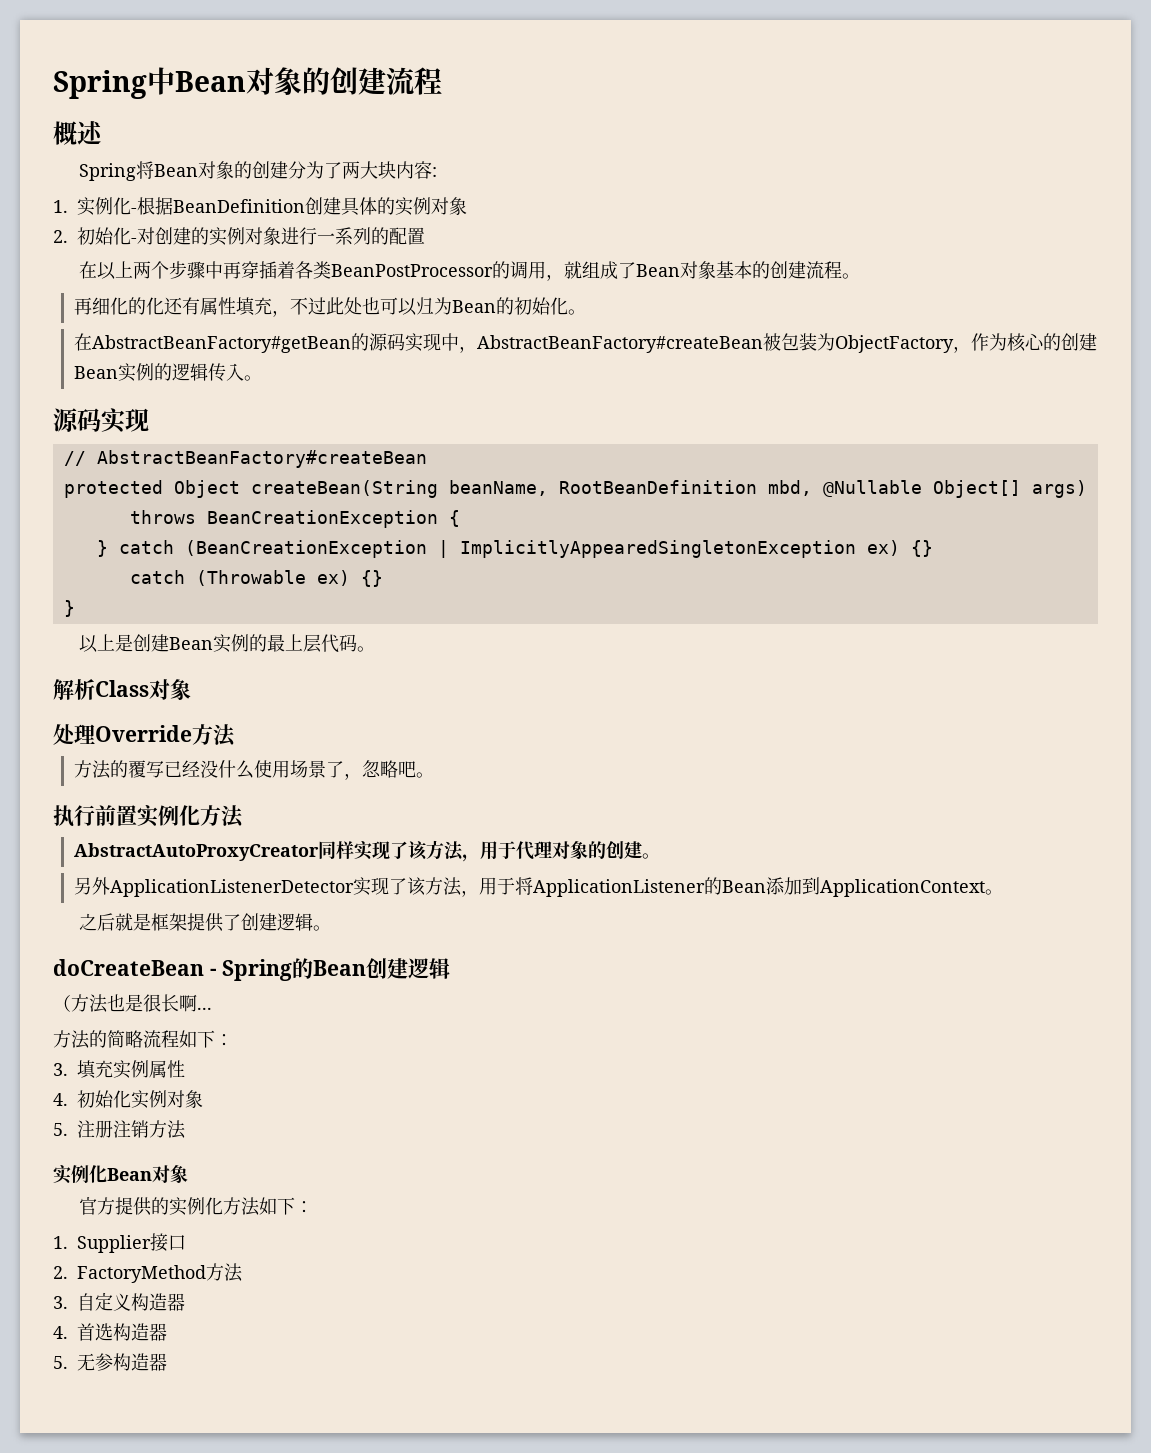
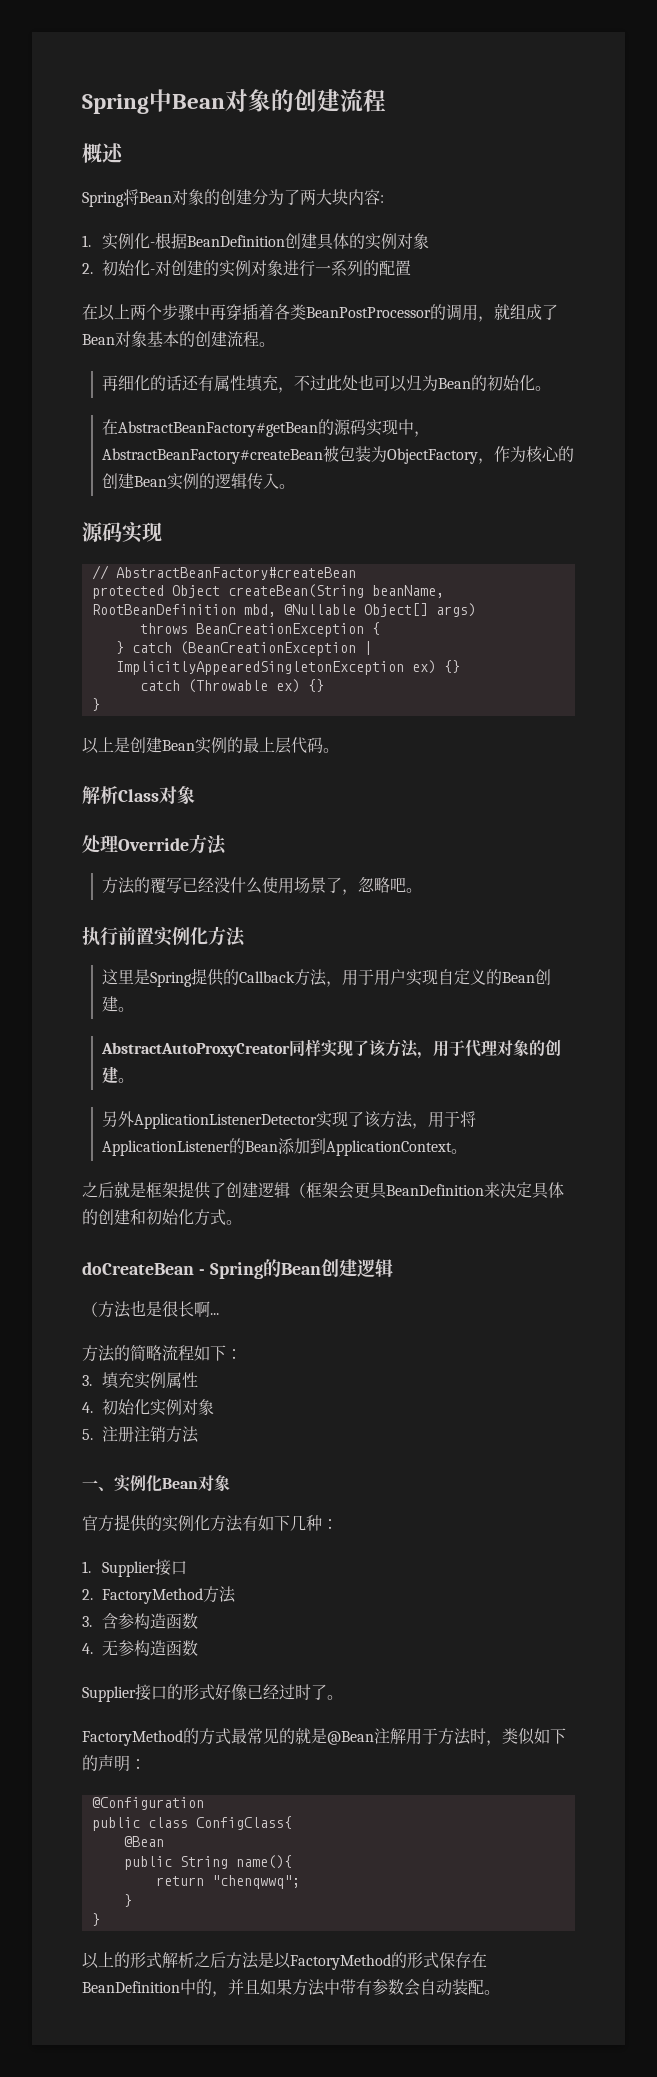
[145,297,164,315] 化 -> [165,375,182,391] 话
(244, 816) none -> [101,968,551,987] [101,996,134,1012] // 这里是Spring提供的Callback方法，用于用户实现自定义的Bean创建。
(314, 922) none -> [290,1182,564,1199] [82,1209,226,1226] （框架会更具BeanDefinition来决定具体的创建和初始化方式
(186, 1129) none -> [82,1480,114,1491] 一、
[259,1197,296,1215] 如下 -> [242,1515,322,1531] 有如下几种
[77,1292,185,1311] [53,1323,167,1341] [53,1353,167,1371] 自定义构造器 // 4.首选构造器 // 5.无参构造器 -> [101,1613,198,1629] [82,1640,198,1656] [82,1684,343,1702] [82,1728,566,1746] [82,1754,146,1772] [91,1797,204,1810] [91,1816,292,1831] [123,1836,164,1847] [123,1855,292,1870] [155,1875,300,1889] [123,1894,132,1907] [91,1913,100,1926] [82,1952,487,1970] [82,1979,500,1997] 含参构造函数 // 4.无参构造函数 // Supplier接口的形式好像已经过时了。 // FactoryMethod的方式最常见的就是@Bean注解用于方法时，类似如下的声明： // @Configuration // public class ConfigClass{ // @Bean // public String name(){ // return "chenqwwq"; // } // } // 以上的形式解析之后方法是以FactoryMethod的形式保存在BeanDefinition中的，并且如果方法中带有参数会自动装配。

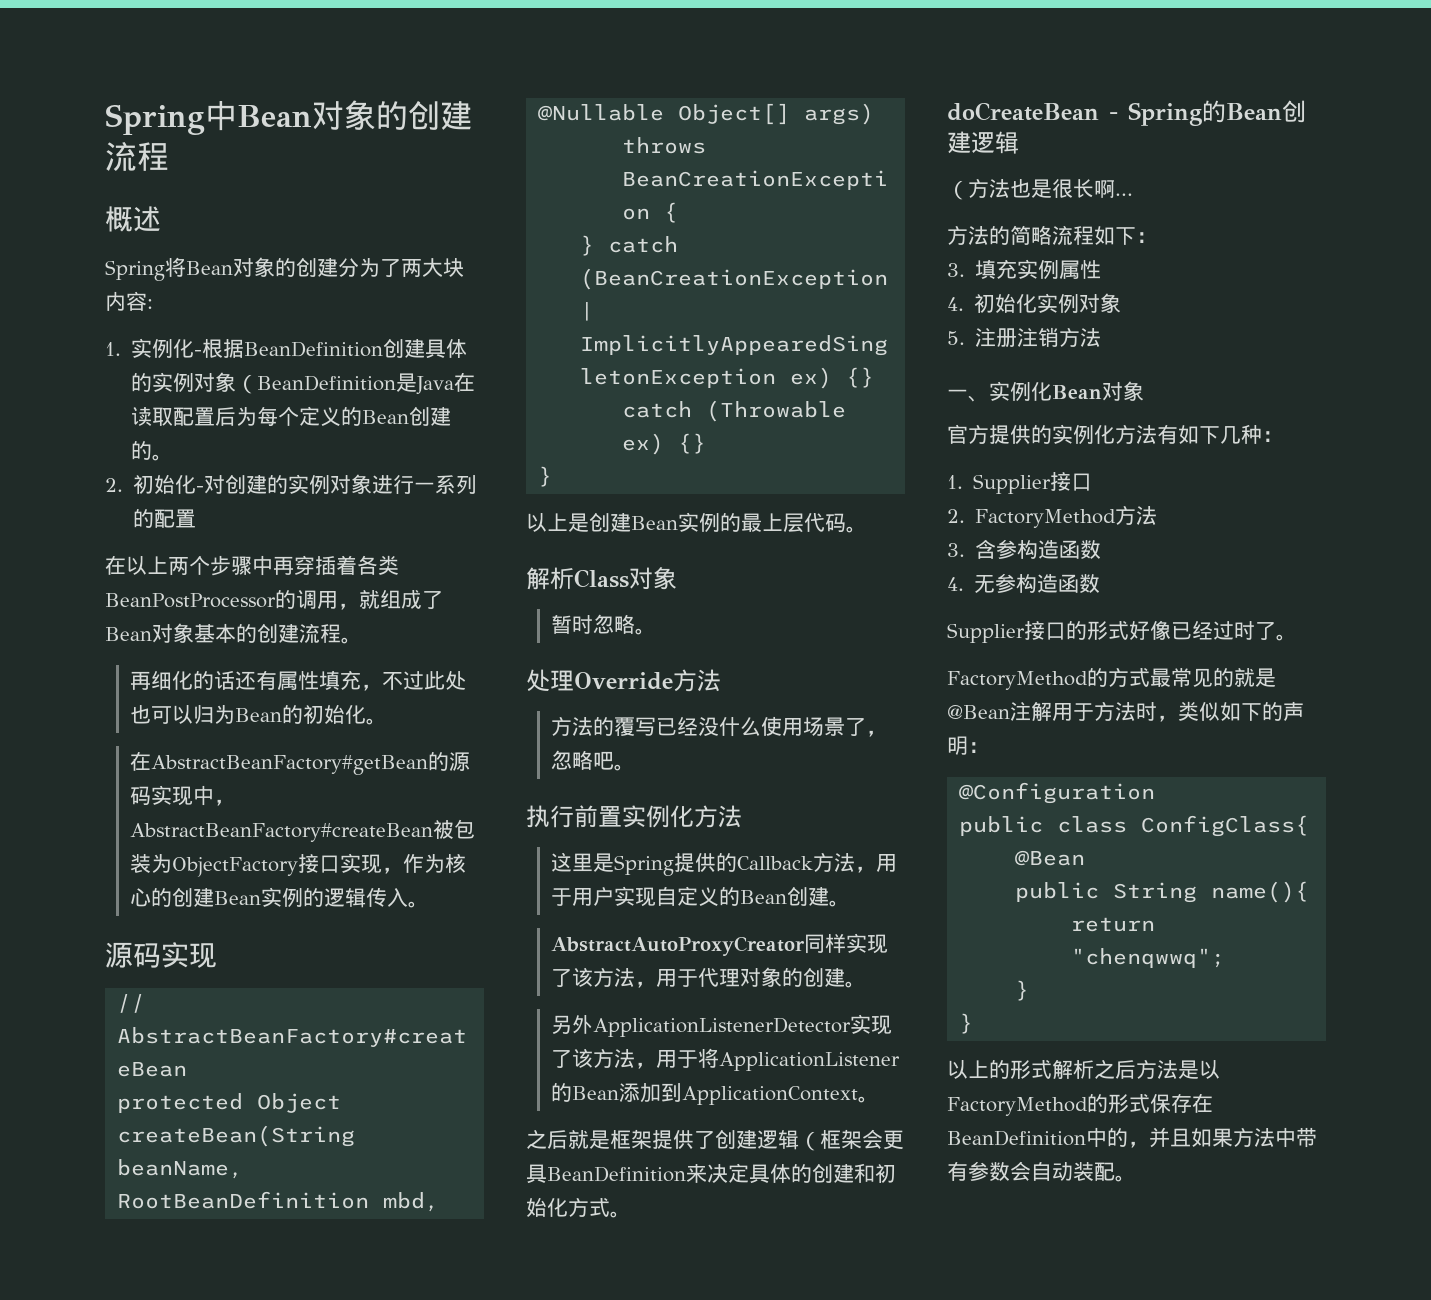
(429, 241) none -> [236,372,476,395] [131,406,452,427] [131,441,174,461] （BeanDefinition是Java在读取配置后为每个定义的Bean创建的。
(478, 456) none -> [298,853,383,874] 接口实现
(195, 795) none -> [551,614,657,635] // 暂时忽略。

